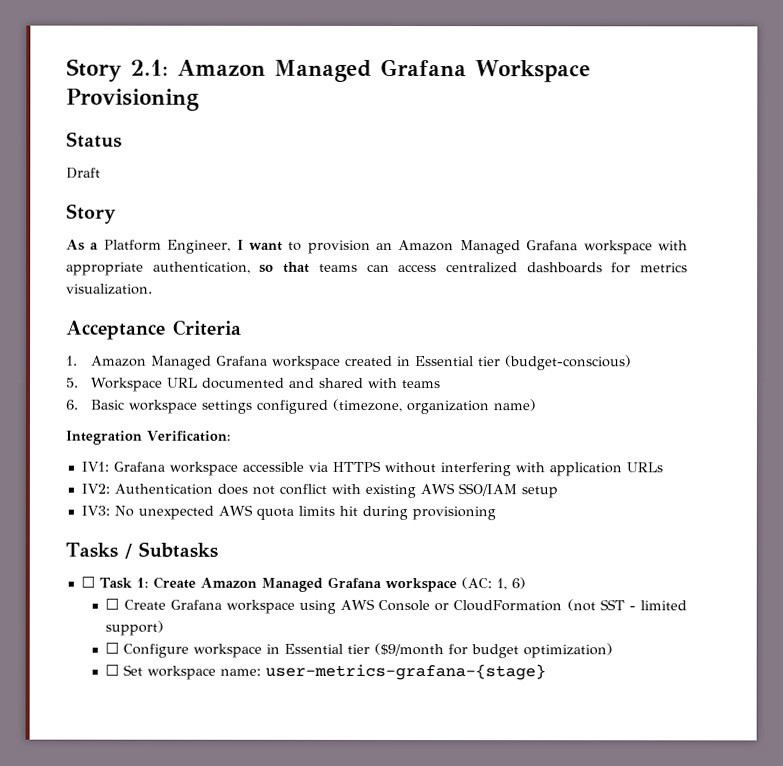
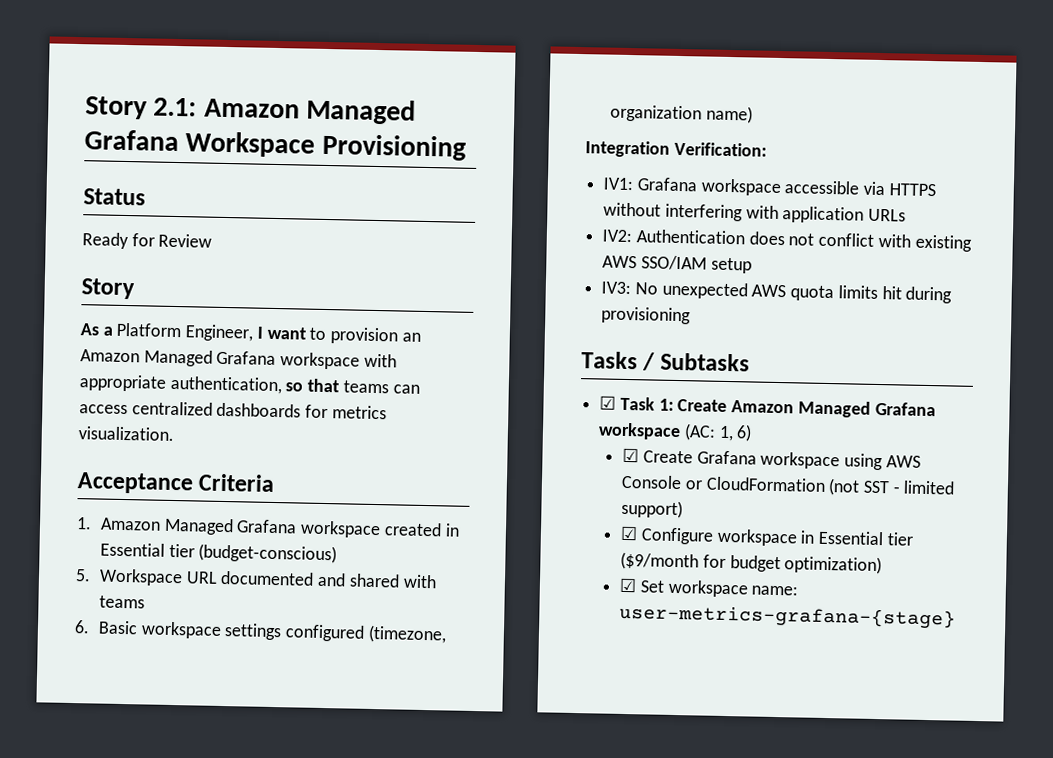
[66,167,101,179] Draft -> [82,232,213,250] Ready for Review
[80,576,95,588] ☐ -> [599,395,617,410] ☑
[105,598,120,610] ☐ -> [622,447,640,463] ☑
[105,642,120,654] ☐ -> [620,525,639,541] ☑
[105,664,120,676] ☐ -> [619,577,638,593] ☑

